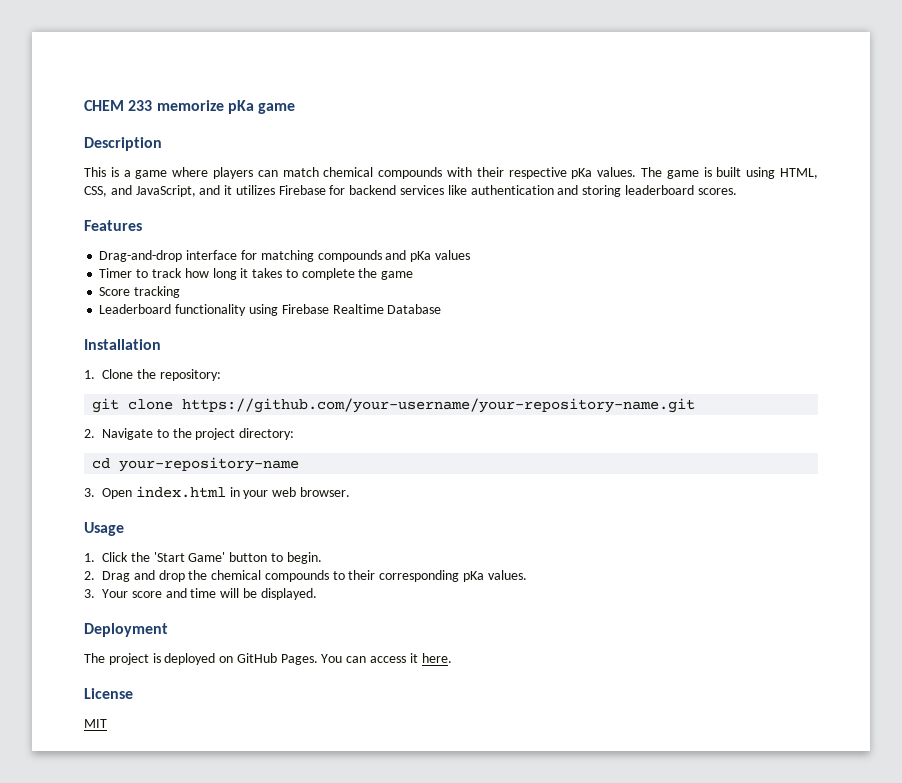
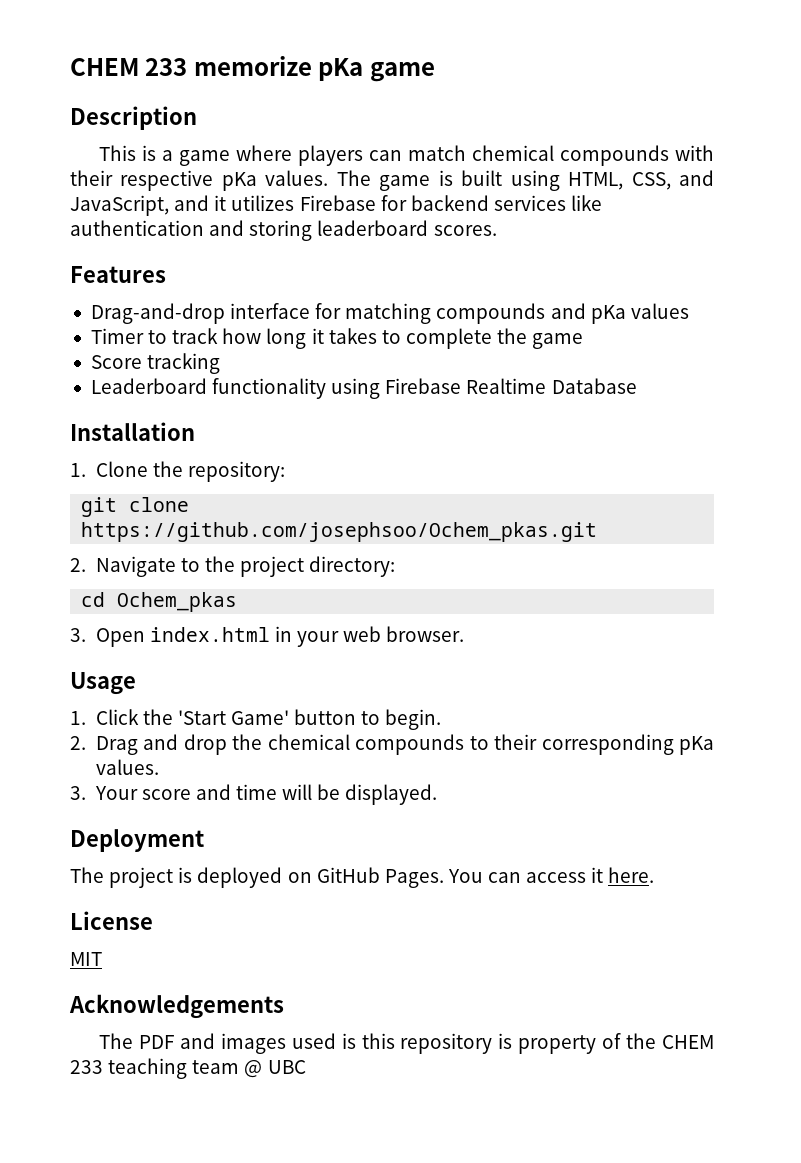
[182,398,696,413] https://github.com/your-username/your-repository-name.git -> [81,522,598,542] https://github.com/josephsoo/Ochem_pkas.git
[119,457,300,472] your-repository-name -> [117,592,238,612] Ochem_pkas
(107, 723) none -> [69,994,284,1019] [99,1033,714,1054] [70,1058,306,1079] // Acknowledgements // The PDF and images used is this repository is property of the CHEM 233 teaching team @ UBC

